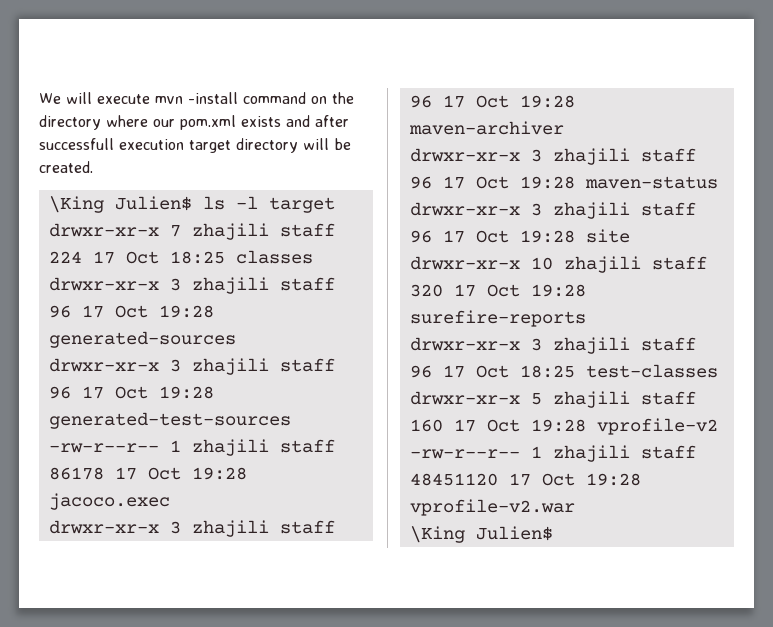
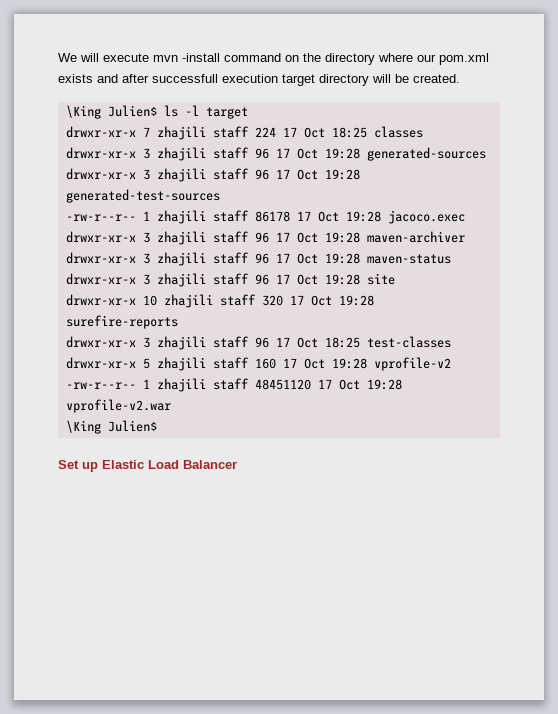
(553, 533) none -> [58,460,237,472] // Set up Elastic Load Balancer

